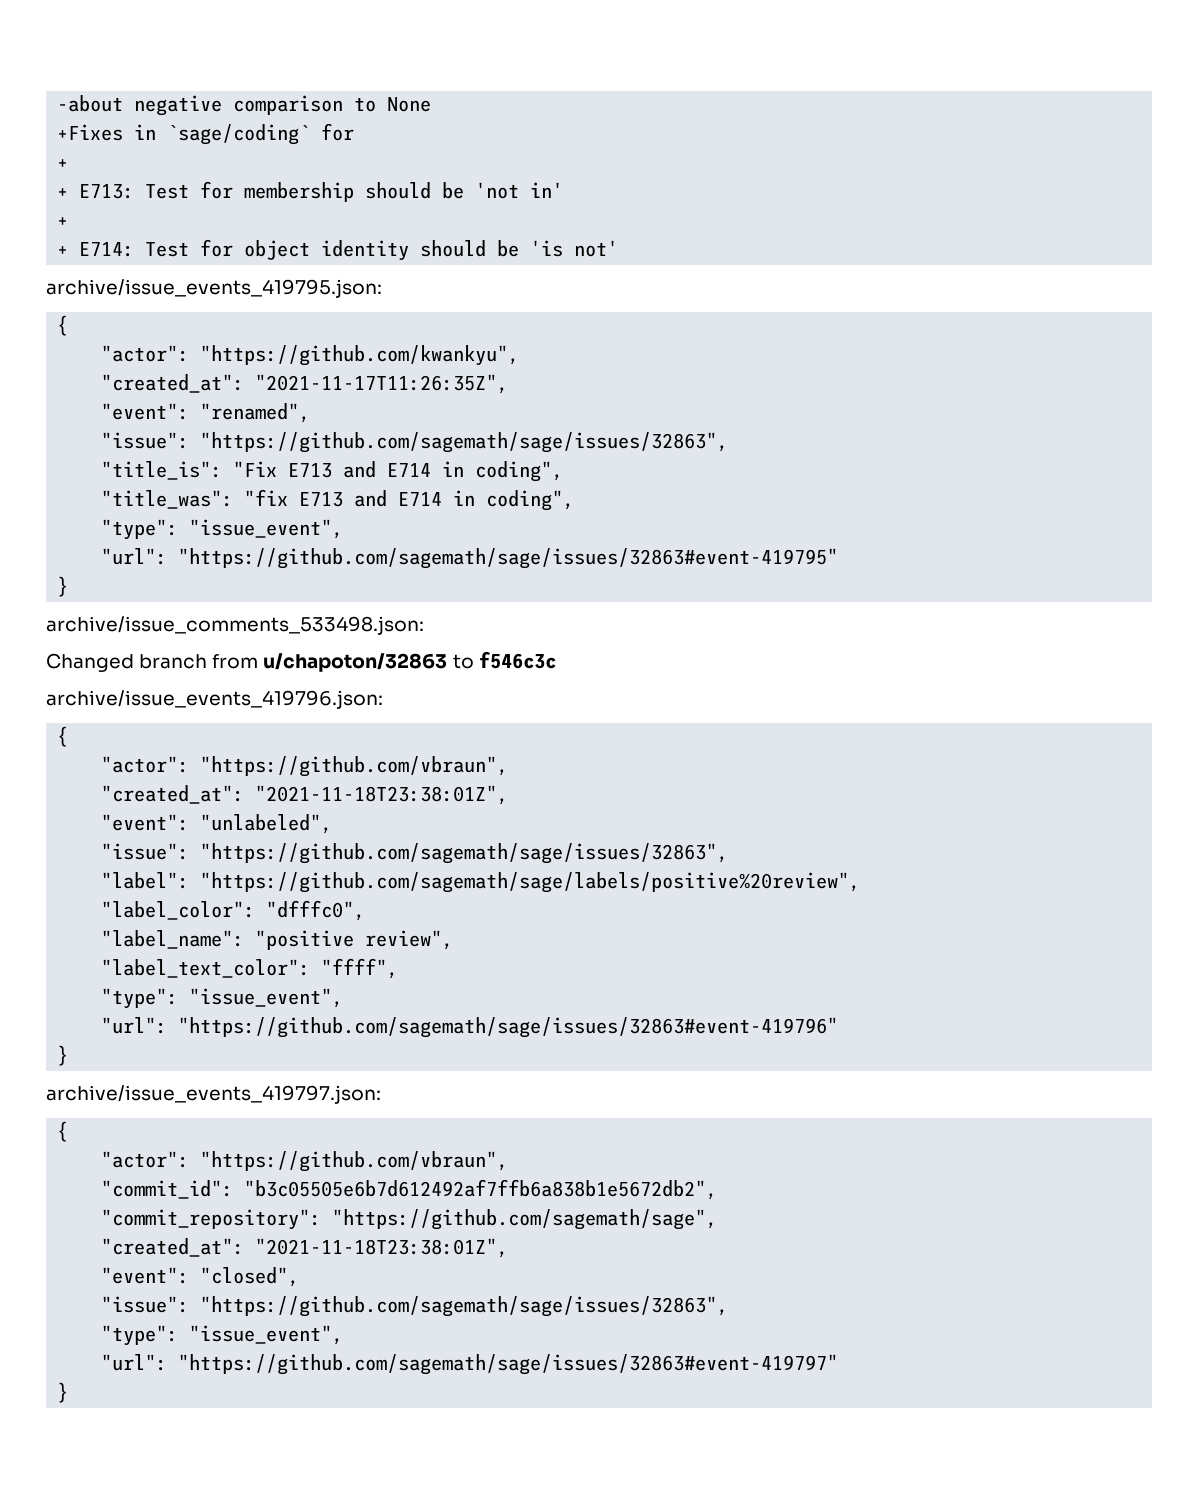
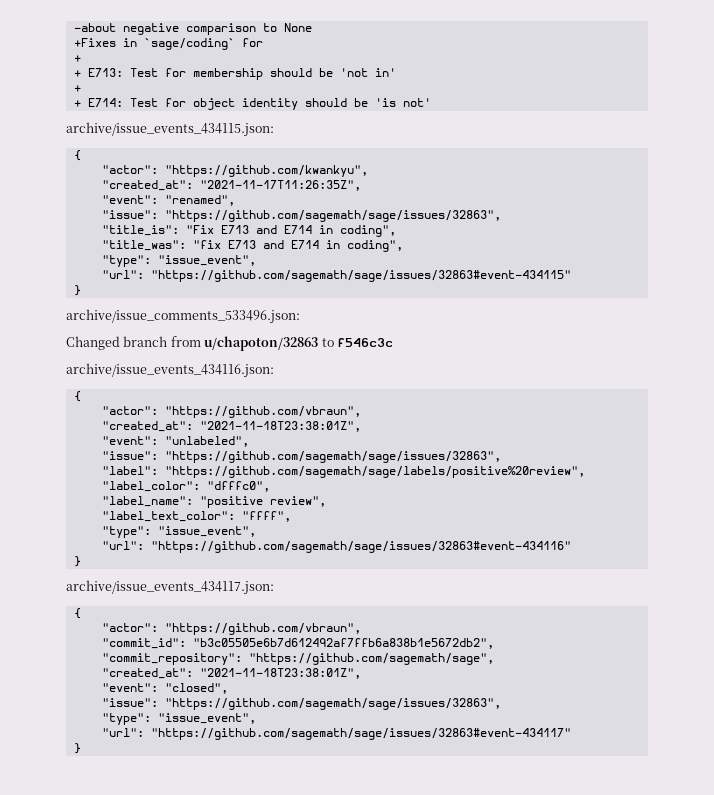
[46,279,382,298] archive/issue_events_419795.json: -> [66,122,274,137] archive/issue_events_434115.json:
[178,548,839,569] [57,576,69,597] [46,616,424,635] "https://github.com/sagemath/sage/issues/32863#event-419795" // } // archive/issue_comments_533498.json: -> [150,270,571,282] [73,285,81,296] [66,309,300,324] "https://github.com/sagemath/sage/issues/32863#event-434115" // } // archive/issue_comments_533496.json:
[46,690,383,709] archive/issue_events_419796.json: -> [66,363,274,378] archive/issue_events_434116.json:
[178,1017,839,1038] [57,1045,69,1066] [46,1085,381,1104] "https://github.com/sagemath/sage/issues/32863#event-419796" // } // archive/issue_events_419797.json: -> [150,541,571,553] [73,556,81,567] [66,580,274,595] "https://github.com/sagemath/sage/issues/32863#event-434116" // } // archive/issue_events_434117.json:
[178,1354,839,1375] "https://github.com/sagemath/sage/issues/32863#event-419797" -> [150,728,571,740] "https://github.com/sagemath/sage/issues/32863#event-434117"

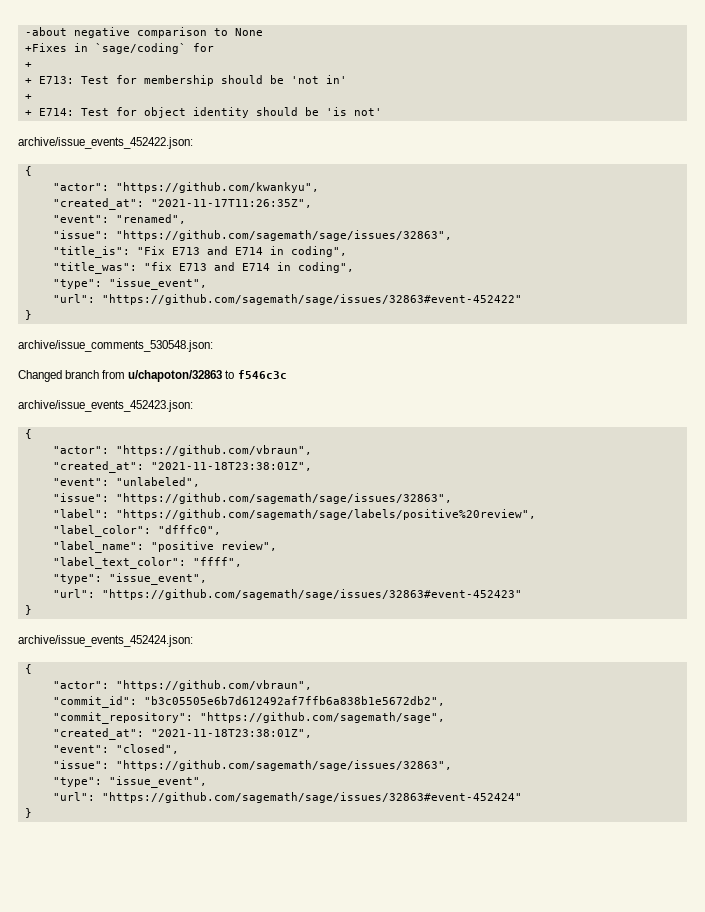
[66,122,274,137] archive/issue_events_434115.json: -> [18,137,193,149] archive/issue_events_452422.json:
[150,270,571,282] [73,285,81,296] [66,309,300,324] "https://github.com/sagemath/sage/issues/32863#event-434115" // } // archive/issue_comments_533496.json: -> [101,294,522,305] [24,310,32,320] [18,340,213,352] "https://github.com/sagemath/sage/issues/32863#event-452422" // } // archive/issue_comments_530548.json:
[66,363,274,378] archive/issue_events_434116.json: -> [18,400,193,412] archive/issue_events_452423.json:
[150,541,571,553] [73,556,81,567] [66,580,274,595] "https://github.com/sagemath/sage/issues/32863#event-434116" // } // archive/issue_events_434117.json: -> [101,589,522,600] [24,605,32,615] [18,635,193,647] "https://github.com/sagemath/sage/issues/32863#event-452423" // } // archive/issue_events_452424.json:
[150,728,571,740] "https://github.com/sagemath/sage/issues/32863#event-434117" -> [101,792,522,803] "https://github.com/sagemath/sage/issues/32863#event-452424"

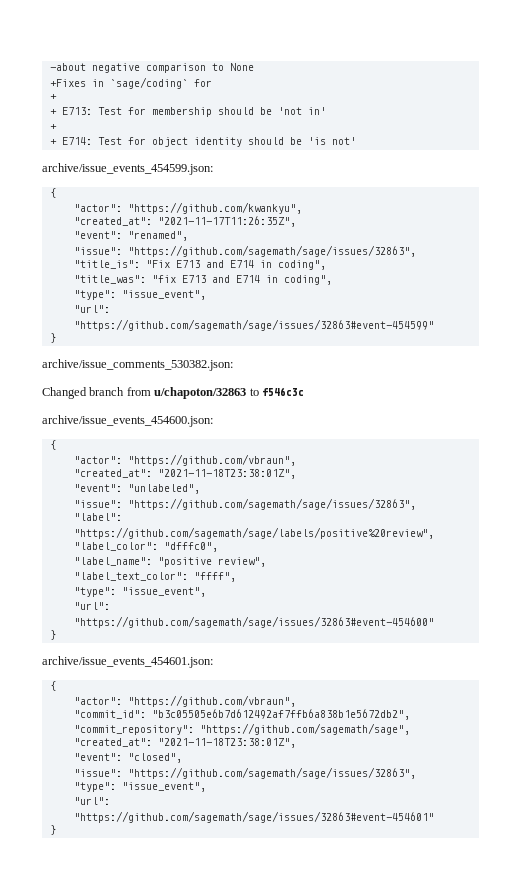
[18,137,193,149] archive/issue_events_452422.json: -> [42,163,213,175] archive/issue_events_454599.json:
[101,294,522,305] [24,310,32,320] [18,340,213,352] "https://github.com/sagemath/sage/issues/32863#event-452422" // } // archive/issue_comments_530548.json: -> [73,319,434,331] [49,333,56,343] [42,359,233,371] "https://github.com/sagemath/sage/issues/32863#event-454599" // } // archive/issue_comments_530382.json:
[18,400,193,412] archive/issue_events_452423.json: -> [42,415,213,427] archive/issue_events_454600.json:
[101,589,522,600] [24,605,32,615] [18,635,193,647] "https://github.com/sagemath/sage/issues/32863#event-452423" // } // archive/issue_events_452424.json: -> [73,616,434,628] [49,630,56,640] [42,656,213,668] "https://github.com/sagemath/sage/issues/32863#event-454600" // } // archive/issue_events_454601.json:
[101,792,522,803] "https://github.com/sagemath/sage/issues/32863#event-452424" -> [73,811,434,823] "https://github.com/sagemath/sage/issues/32863#event-454601"

